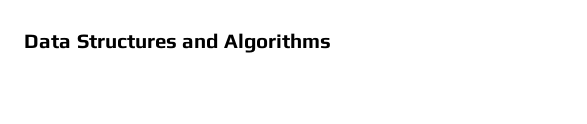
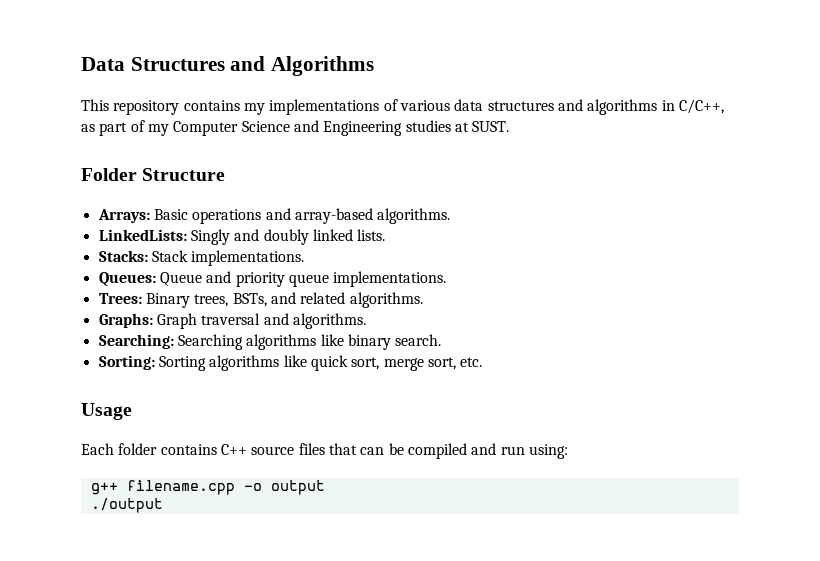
(331, 43) none -> [81,99,724,115] [81,120,510,136] [81,168,226,181] [97,208,451,224] [98,229,386,245] [98,250,305,266] [98,271,447,287] [98,292,423,308] [98,313,366,329] [98,334,442,350] [98,355,483,371] [81,403,132,420] [81,443,568,459] [90,480,325,495] [90,498,163,513] // This repository contains my implementations of various data structures and algorithms in C/C++, as part of my Computer Science and Engineering studies at SUST. // Folder Structure // Arrays: Basic operations and array-based algorithms. // LinkedLists: Singly and doubly linked lists. // Stacks: Stack implementations. // Queues: Queue and priority queue implementations. // Trees: Binary trees, BSTs, and related algorithms. // Graphs: Graph traversal and algorithms. // Searching: Searching algorithms like binary search. // Sorting: Sorting algorithms like quick sort, merge sort, etc. // Usage // Each folder contains C++ source files that can be compiled and run using: // g++ filename.cpp -o output // ./output

